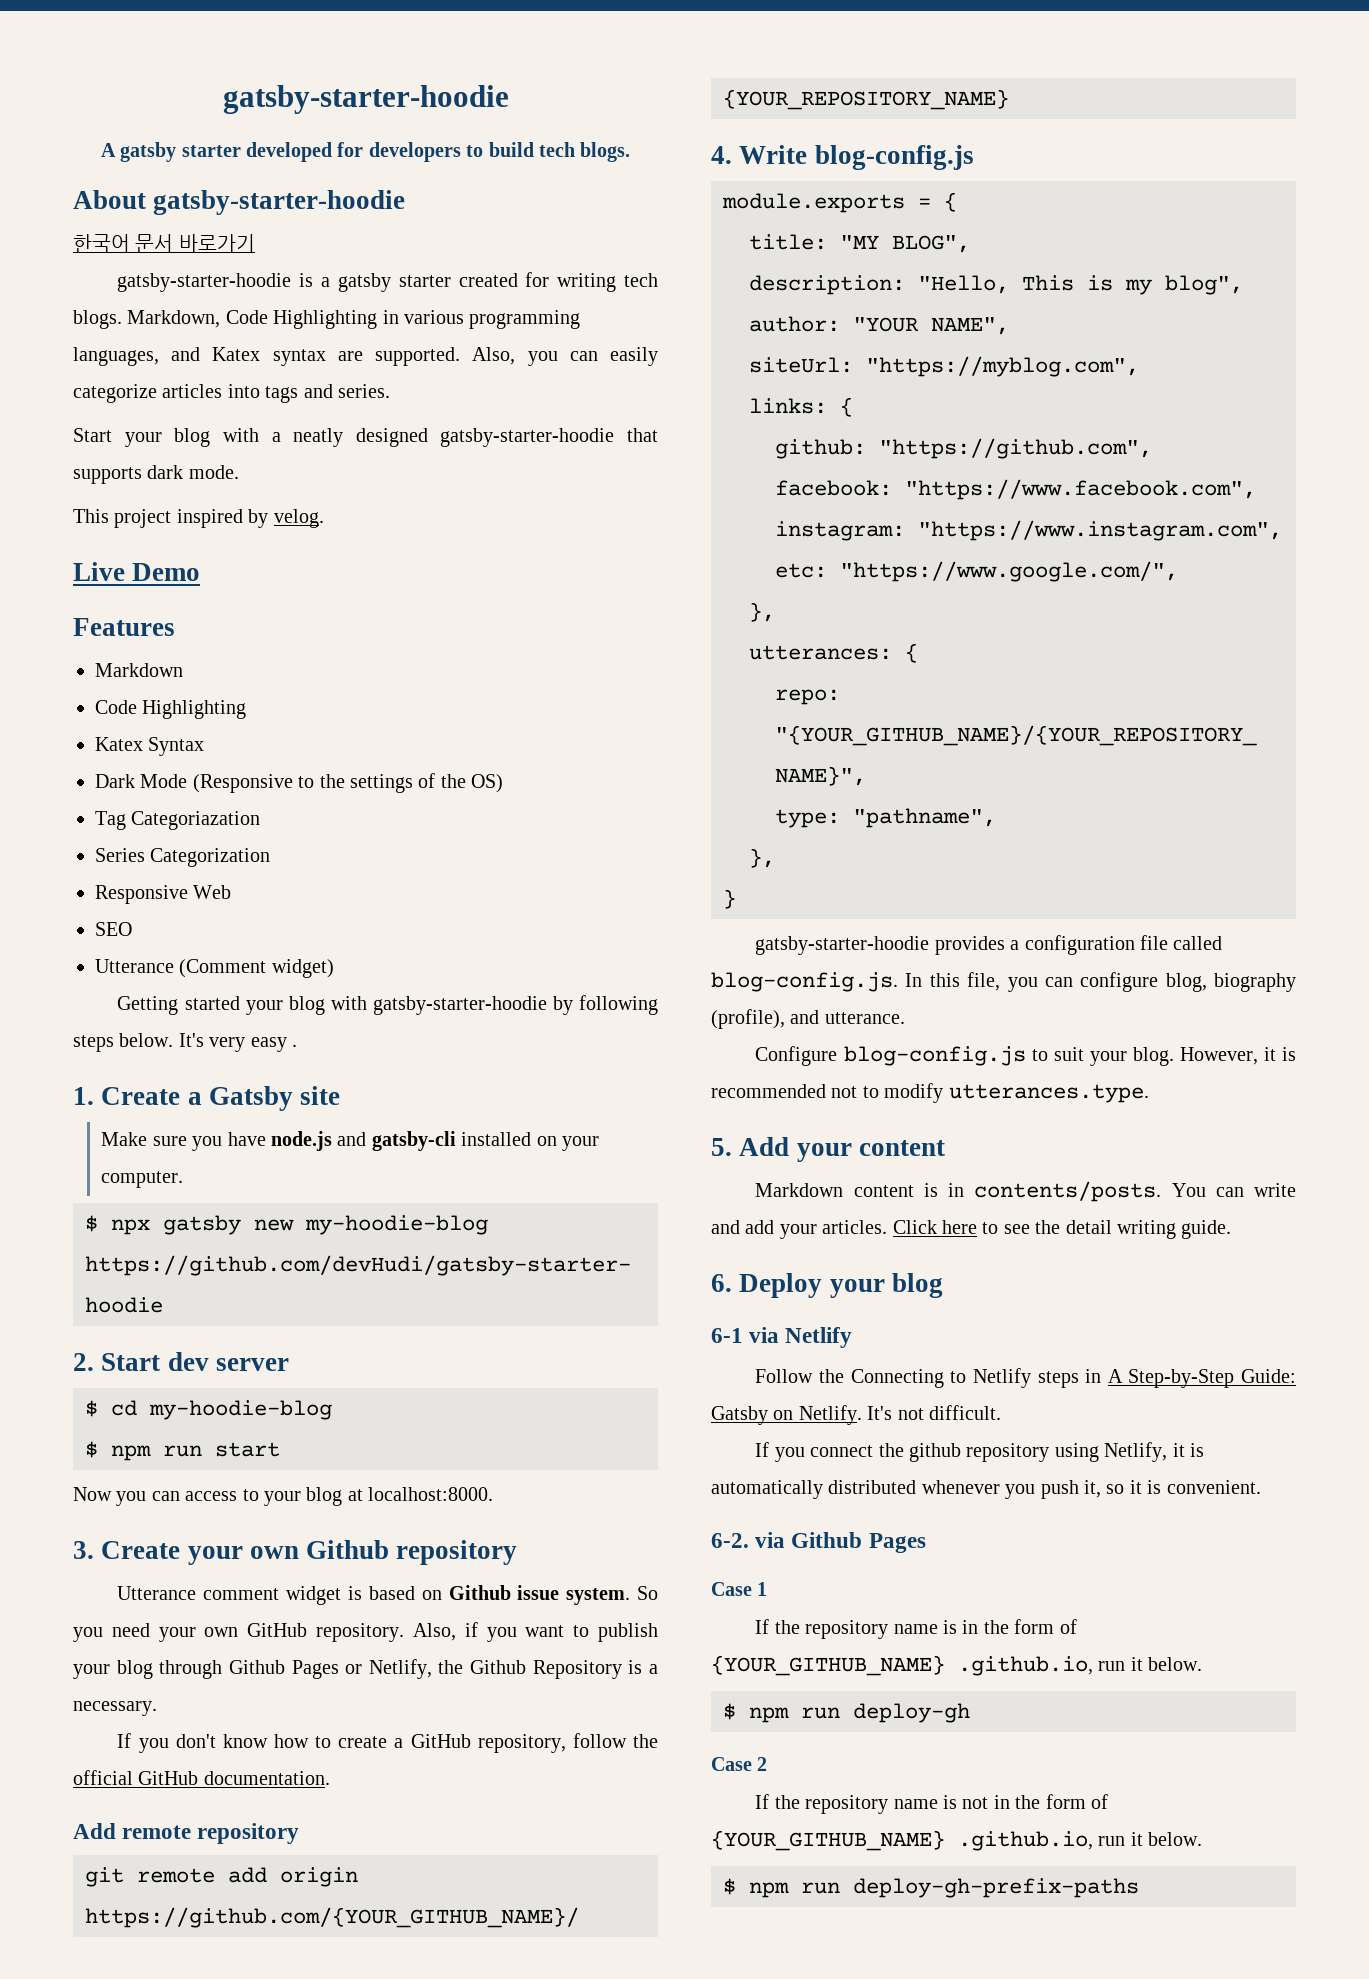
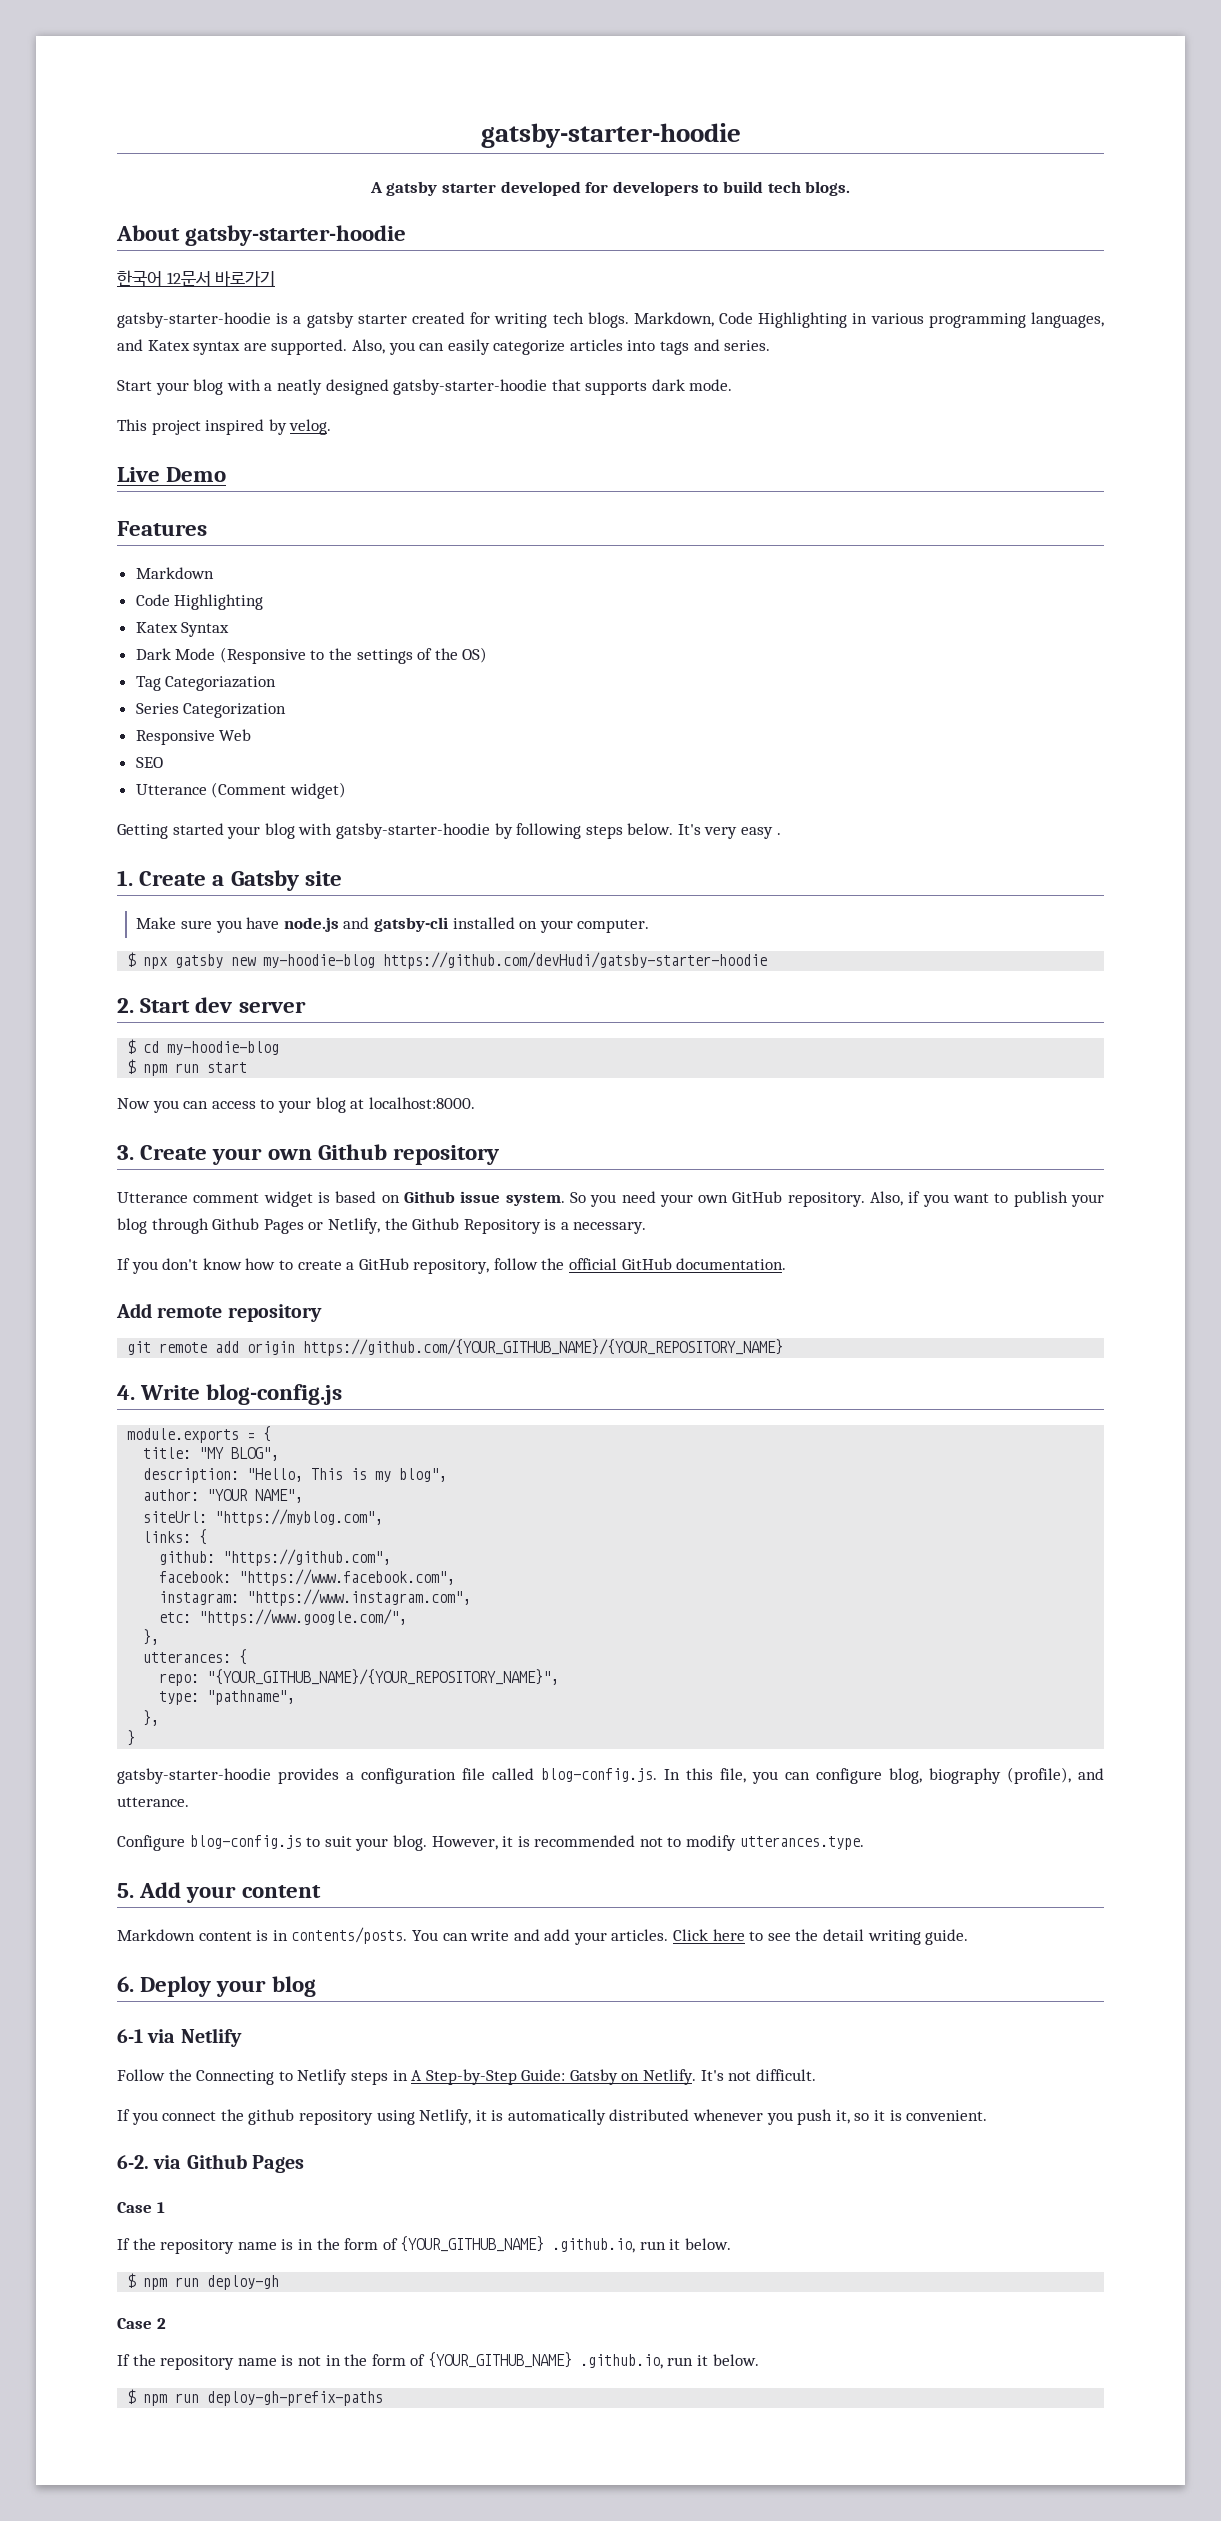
[135,234,174,253] 문서 -> [166,271,211,286] 12문서

